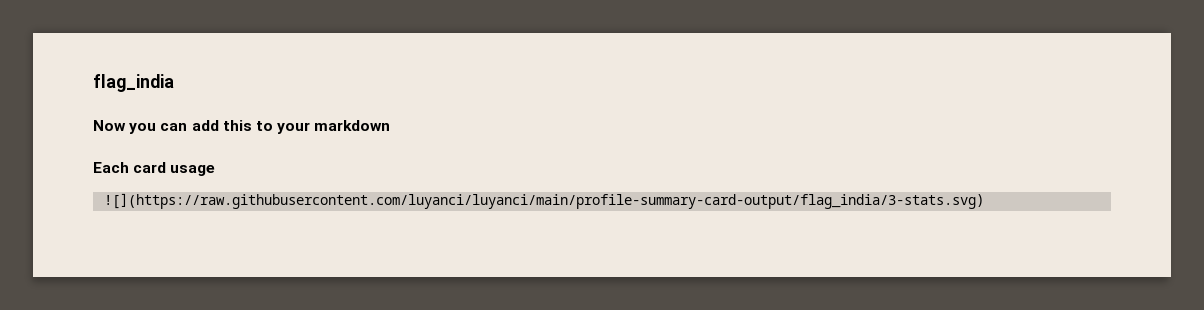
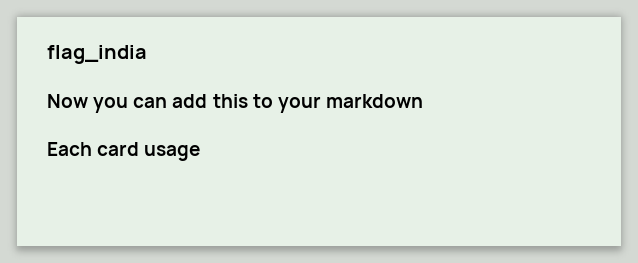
[103,193,984,209] // ![](https://raw.githubusercontent.com/luyanci/luyanci/main/profile-summary-card-output/flag_india/3-stats.svg) -> (201, 153) none

